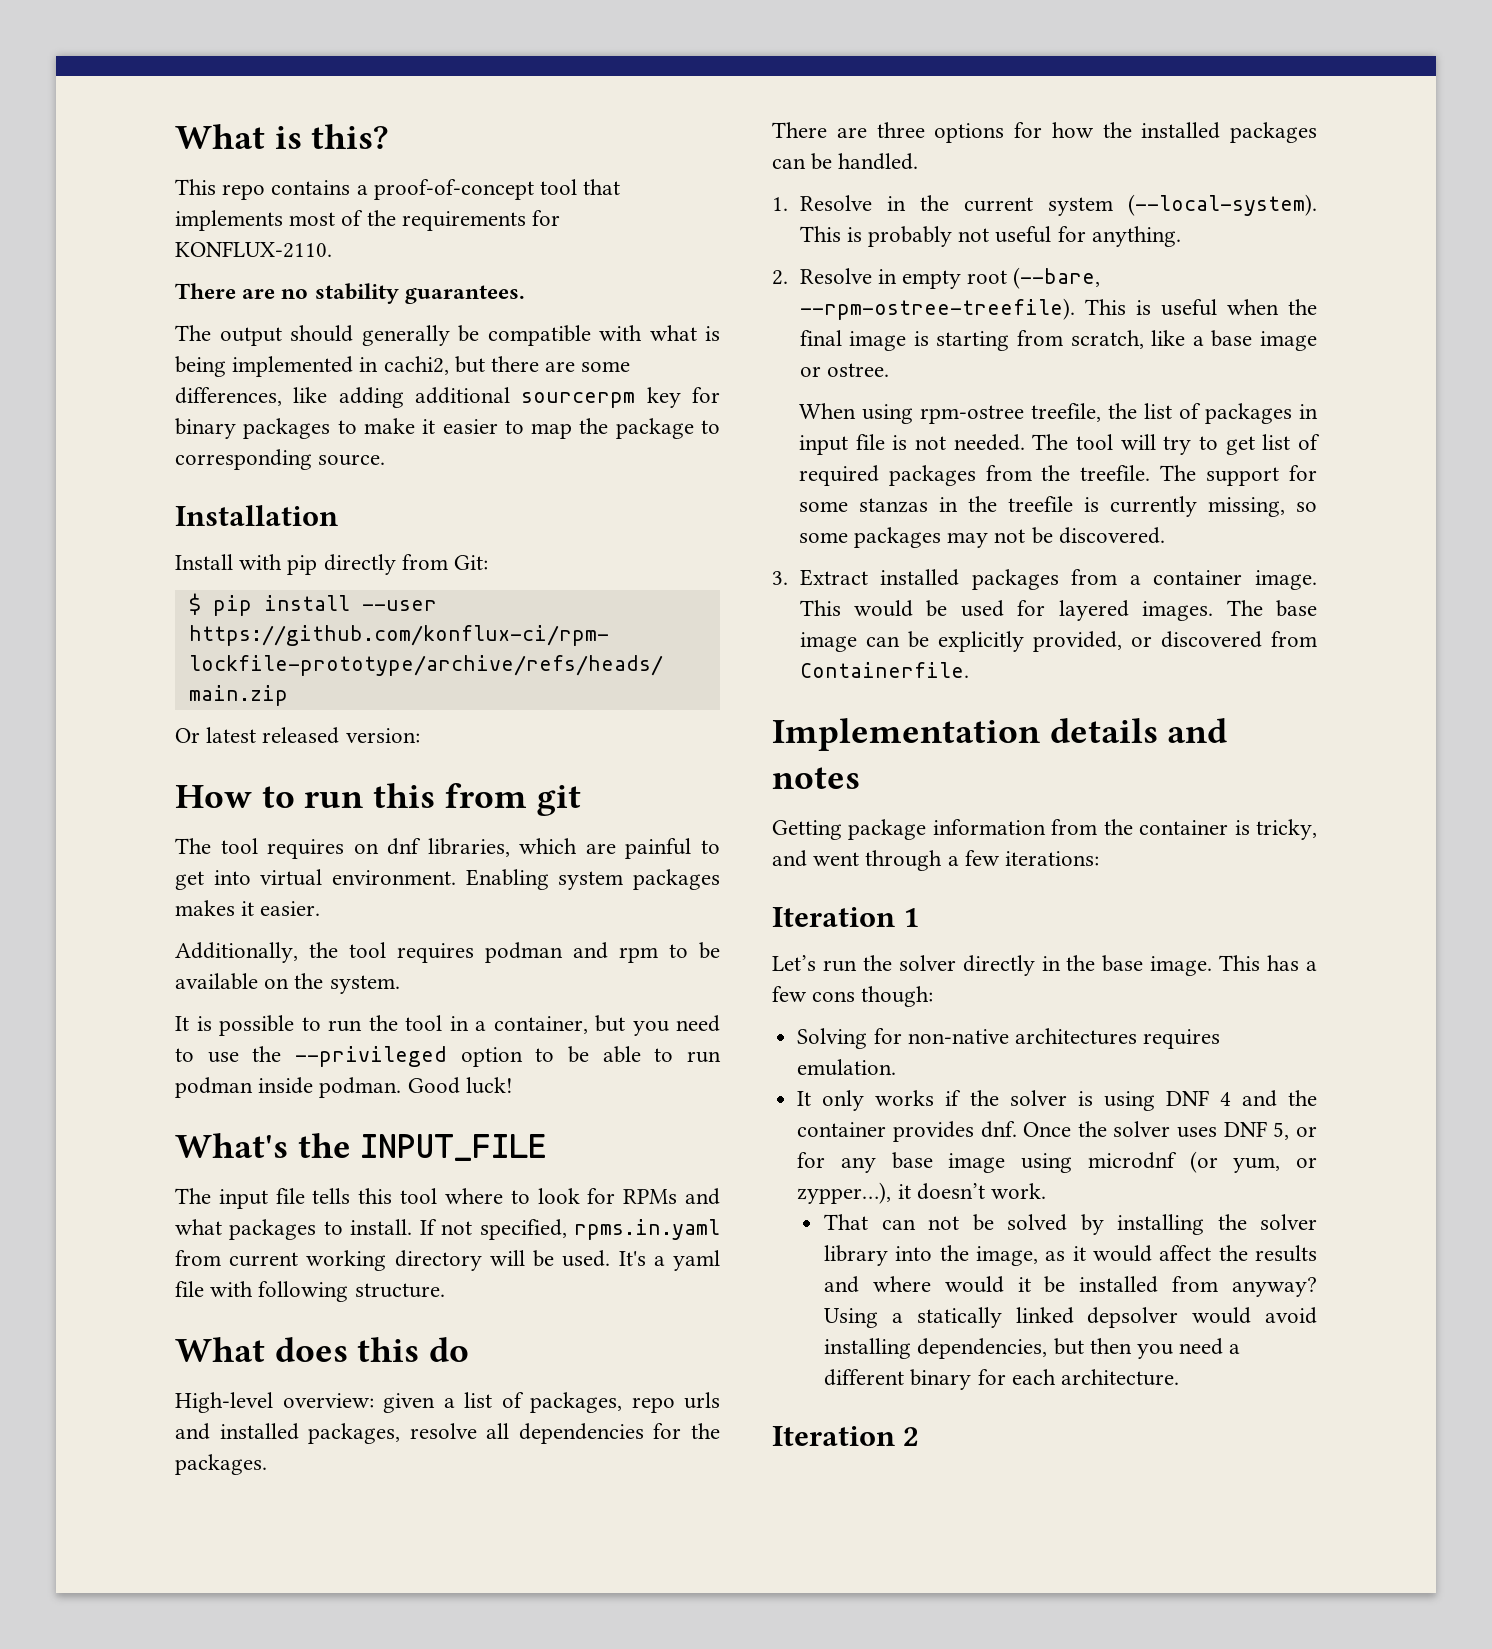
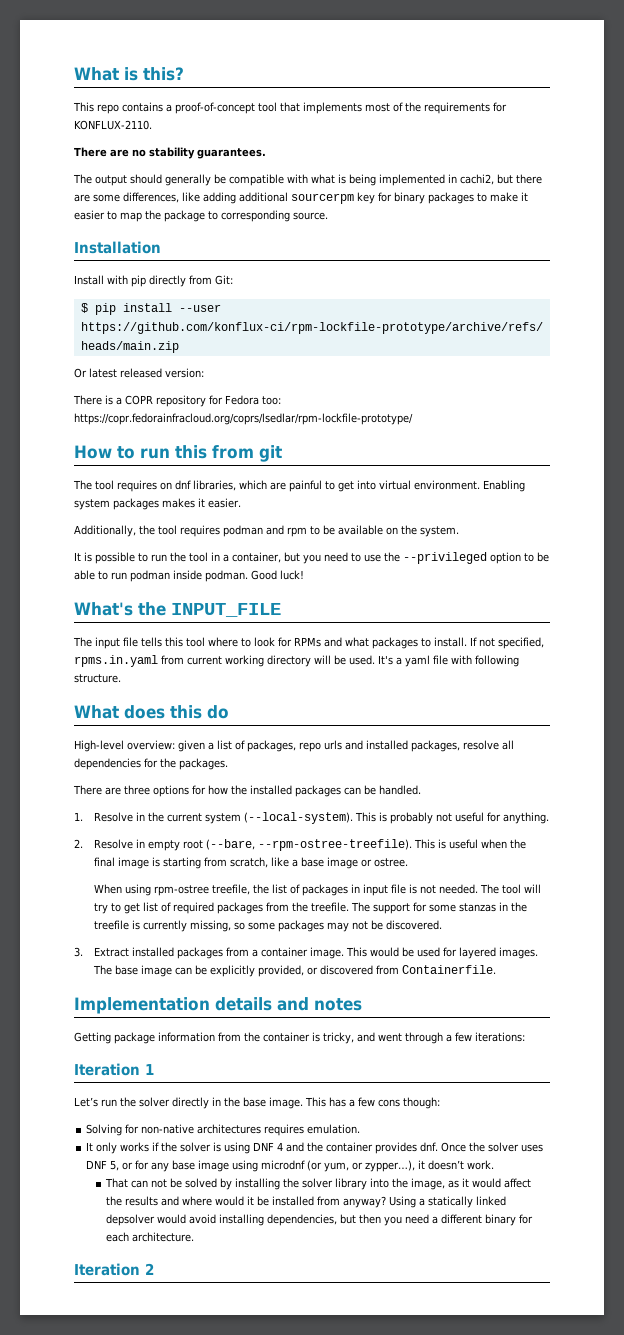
(420, 735) none -> [73,395,281,407] [74,413,413,425] // There is a COPR repository for Fedora too: https://copr.fedorainfracloud.org/coprs/lsedlar/rpm-lockfile-prototype/

